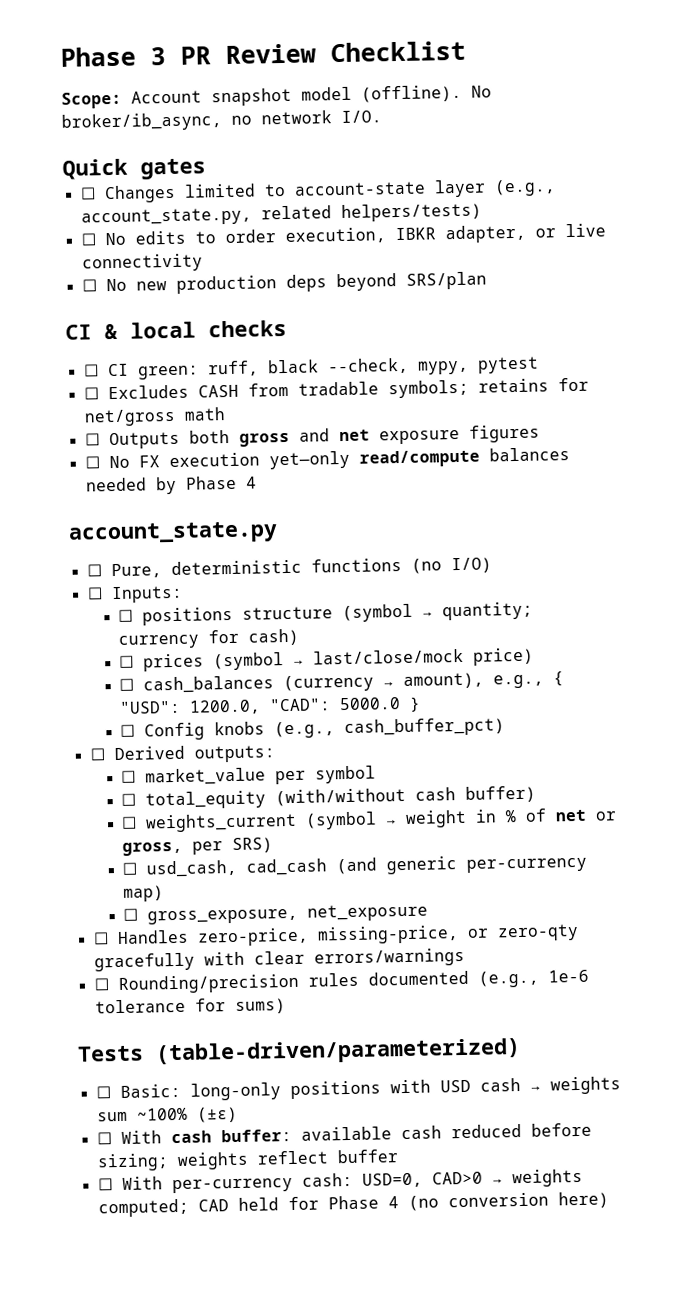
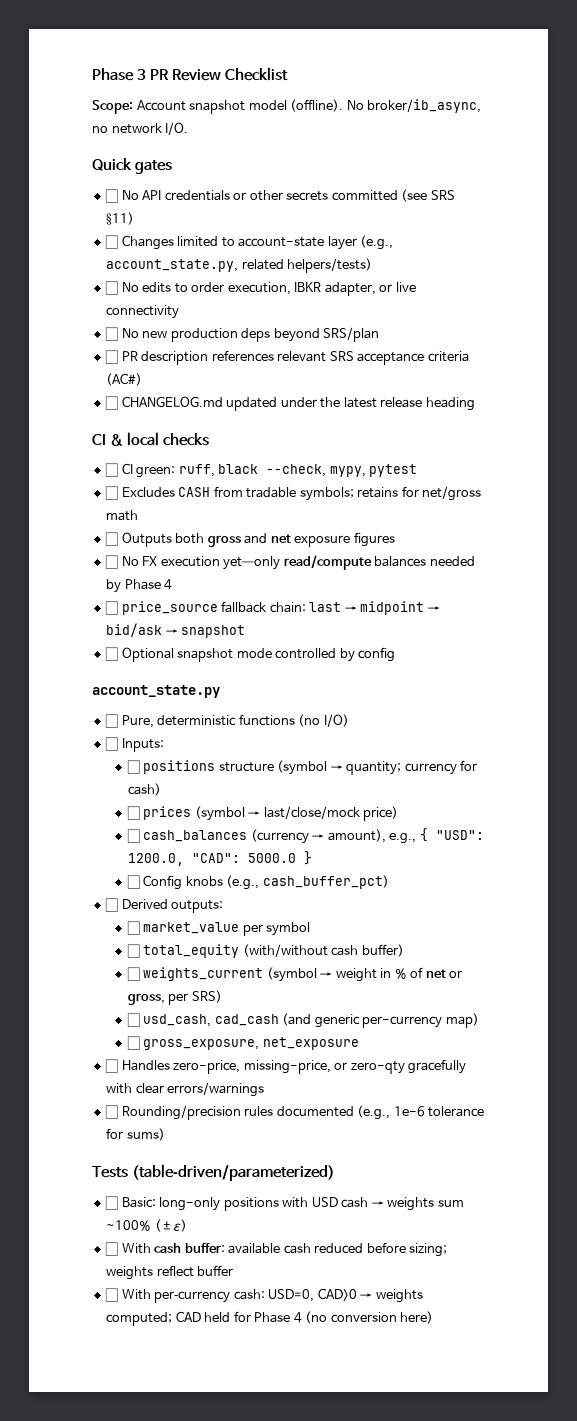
(206, 169) none -> [105,189,455,203] [106,212,135,225] // ☐ No API credentials or other secrets committed (see SRS §11)
(487, 280) none -> [105,350,469,365] [106,373,143,386] [105,396,475,411] // ☐ PR description references relevant SRS acceptance criteria (AC#) // ☐ CHANGELOG.md updated under the latest release heading
(257, 482) none -> [105,601,440,615] [106,623,246,638] [105,647,396,662] // ☐ price_source fallback chain: last → midpoint → bid/ask → snapshot // ☐ Optional snapshot mode controlled by config

